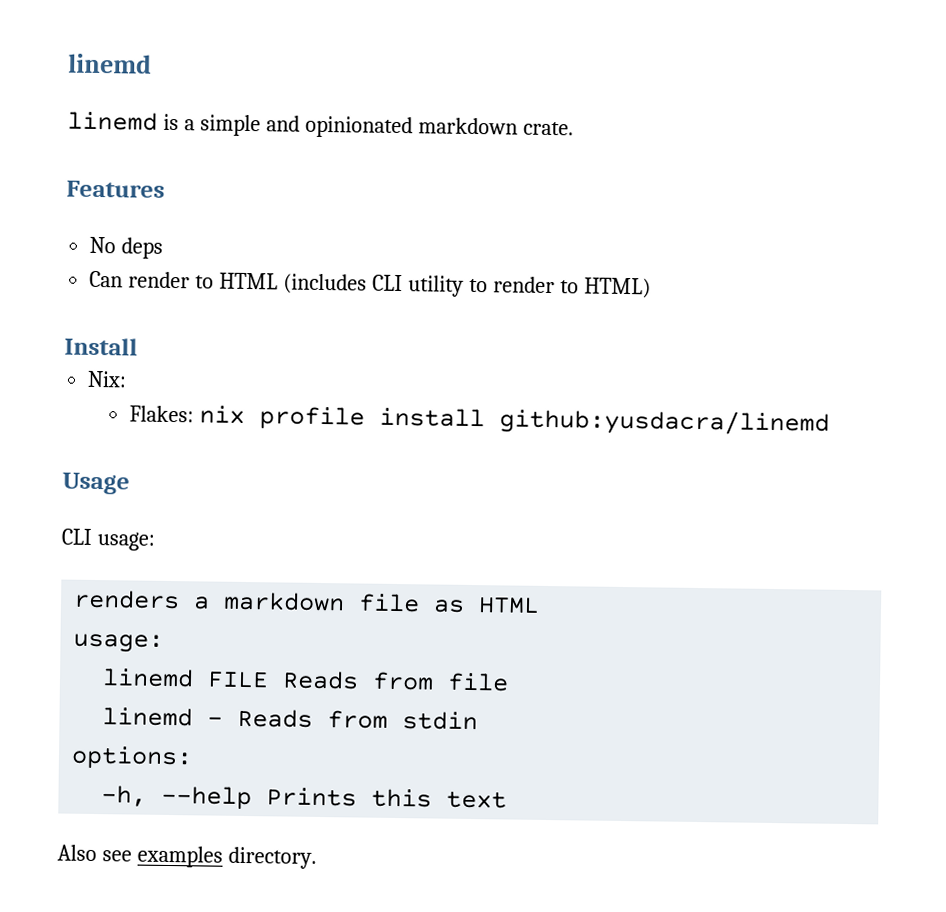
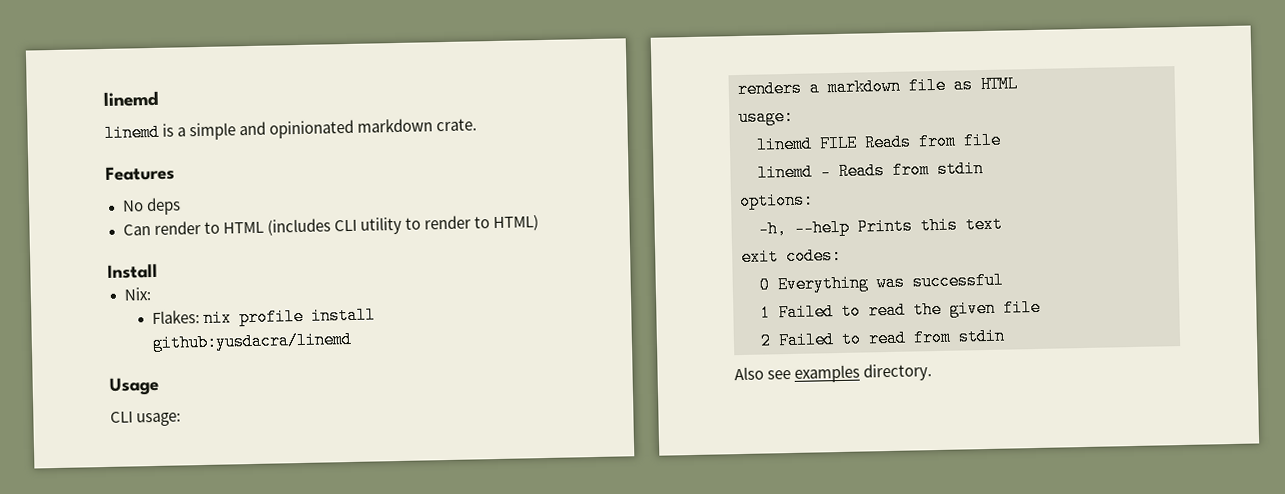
(508, 799) none -> [741,246,842,266] [759,271,1004,294] [760,298,1041,322] [760,327,1006,350] // exit codes: // 0 Everything was successful // 1 Failed to read the given file // 2 Failed to read from stdin

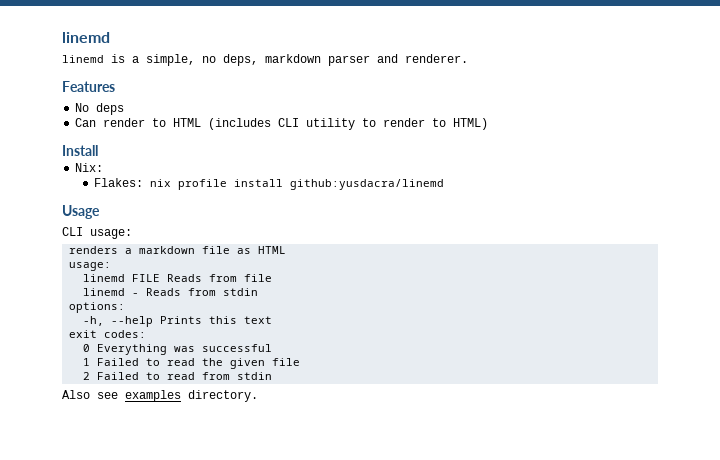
[189,118,478,141] simple and opinionated markdown crate. -> [146,54,468,66] simple, no deps, markdown parser and renderer.

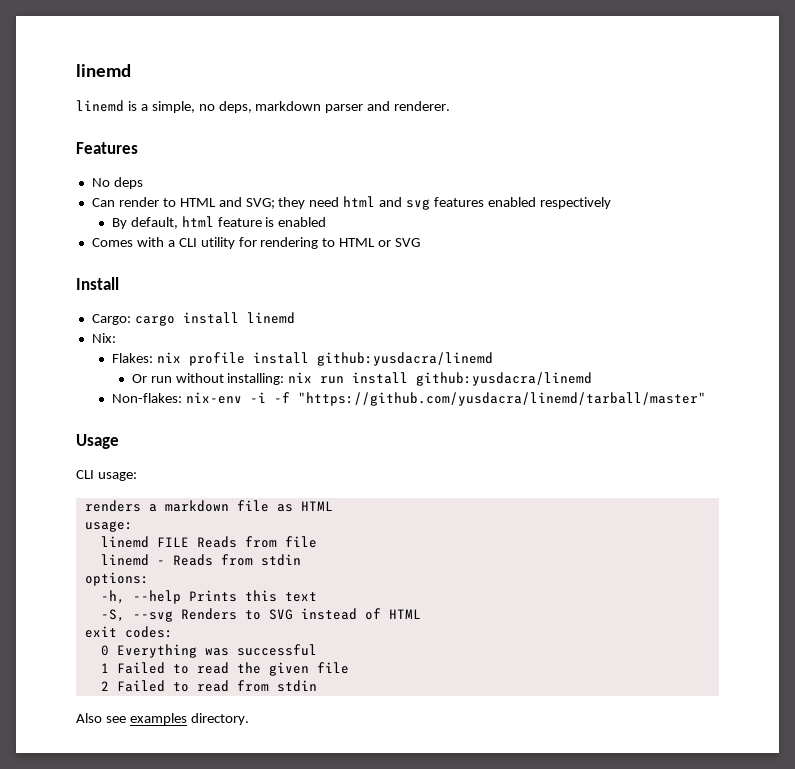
[208,118,489,130] [62,145,98,156] (includes CLI utility to render to HTML) // Install -> [218,196,611,210] [111,216,327,229] [91,237,421,249] [76,277,119,290] [91,312,295,326] and SVG; they need html and svg features enabled respectively // By default, html feature is enabled // Comes with a CLI utility for rendering to HTML or SVG // Install // Cargo: cargo install linemd
(444, 184) none -> [131,372,593,386] [111,392,706,406] // Or run without installing: nix run install github:yusdacra/linemd // Non-flakes: nix-env -i -f "https://github.com/yusdacra/linemd/tarball/master"
(273, 320) none -> [100,608,421,622] // -S, --svg Renders to SVG instead of HTML

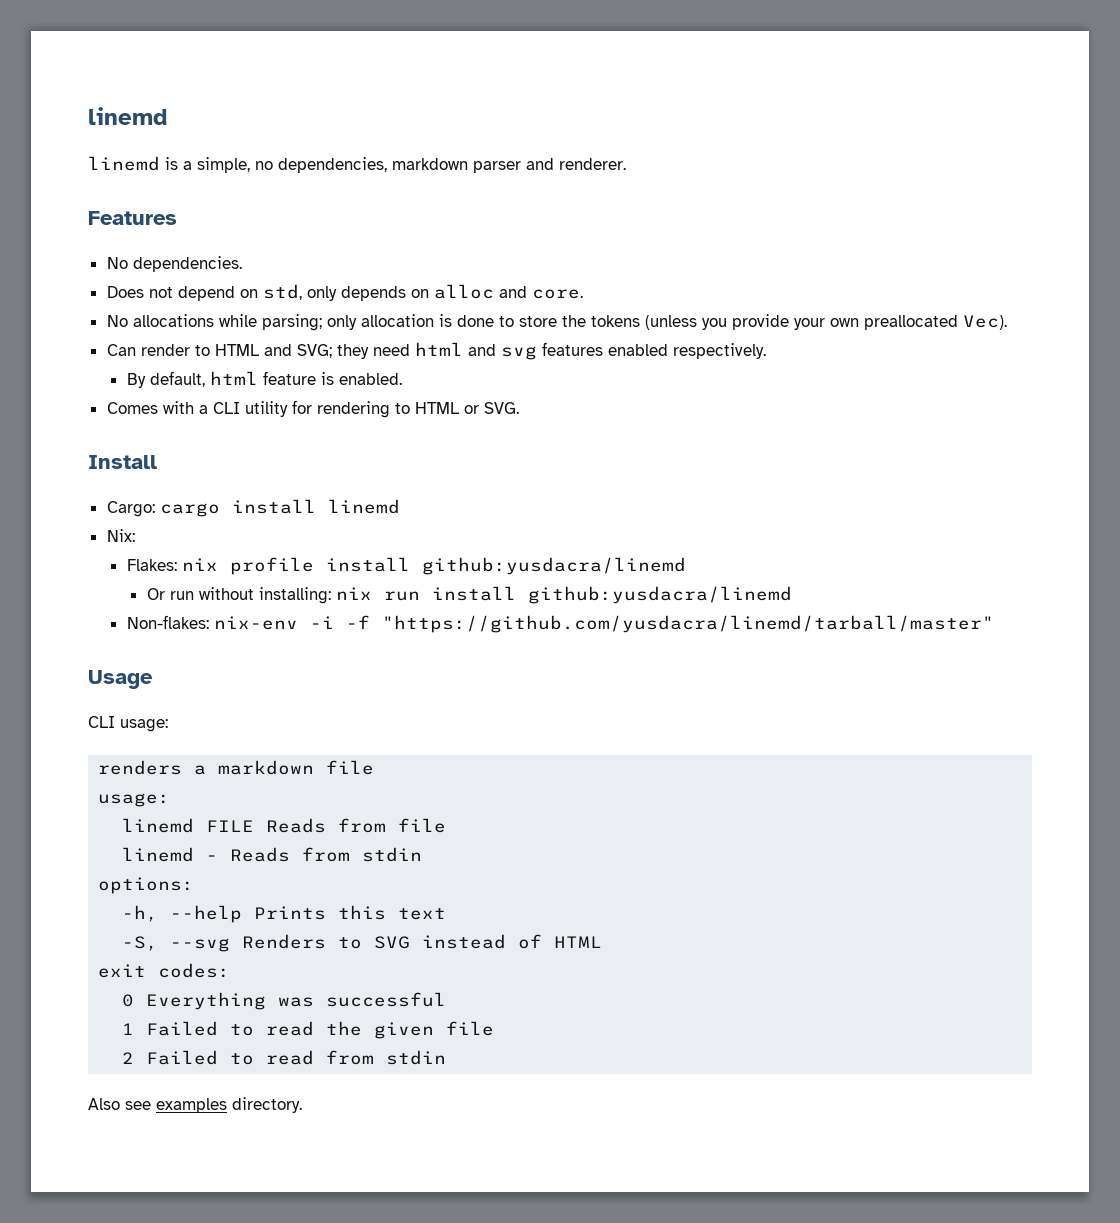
[218,101,252,113] deps, -> [278,157,387,173] dependencies,
[113,177,143,189] deps -> [132,256,242,272] [106,284,583,301] [106,314,1007,331] dependencies. // Does not depend on std, only depends on alloc and core. // No allocations while parsing; only allocation is done to store the tokens (unless you provide your own preallocated Vec).
[539,197,611,209] respectively -> [672,343,766,359] respectively.
[278,217,327,227] enabled -> [338,373,402,385] enabled.
[395,238,421,247] SVG -> [483,402,519,414] SVG.
[276,501,333,512] as HTML -> (375, 767) none

